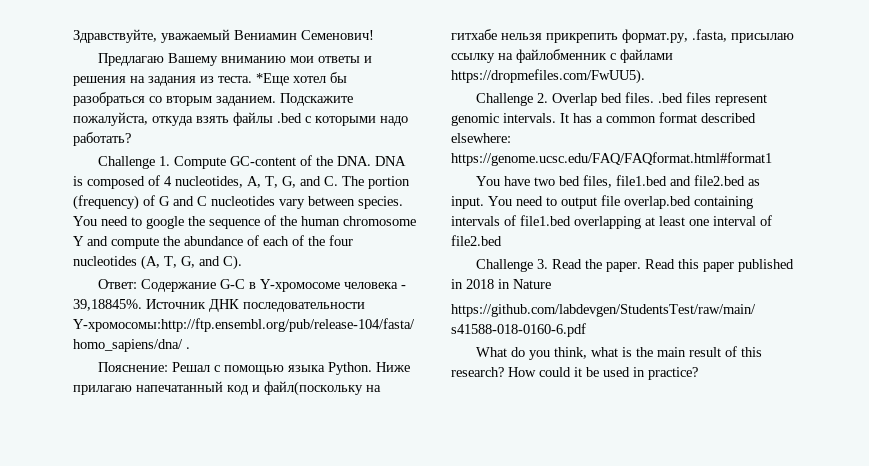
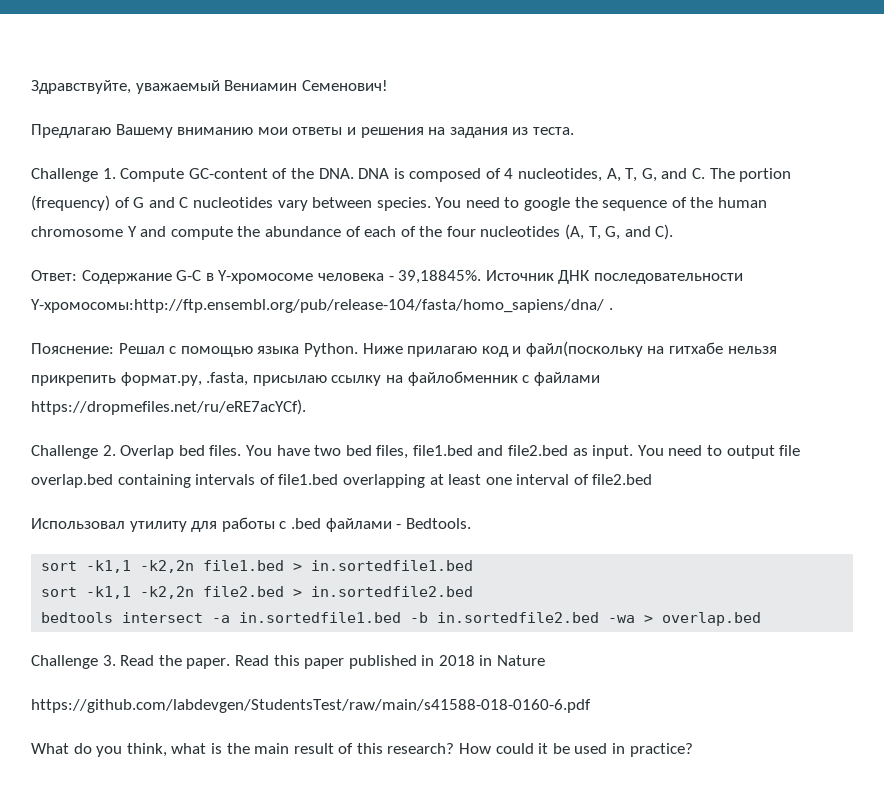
[256,72,347,86] [73,92,353,106] [73,112,408,126] [73,132,131,146] *Еще хотел бы разобраться со вторым заданием. Подскажите пожалуйста, откуда взять файлы .bed с которыми надо работать? -> (574, 131) none
[136,381,223,392] напечатанный -> (478, 351) none
[451,69,645,84] https://dropmefiles.com/FwUU5). -> [31,399,306,415] https://dropmefiles.net/ru/eRE7acYCf).
[657,92,767,106] [451,112,756,126] [451,133,511,143] [451,152,772,166] .bed files represent genomic intervals. It has a common format described elsewhere: https://genome.ucsc.edu/FAQ/FAQformat.html#format1 // -> (242, 450) none
(502, 240) none -> [31,517,471,532] [41,560,474,573] [41,586,474,599] [41,612,762,626] // Использовал утилиту для работы с .bed файлами - Bedtools. // sort -k1,1 -k2,2n file1.bed > in.sortedfile1.bed // sort -k1,1 -k2,2n file2.bed > in.sortedfile2.bed // bedtools intersect -a in.sortedfile1.bed -b in.sortedfile2.bed -wa > overlap.bed

